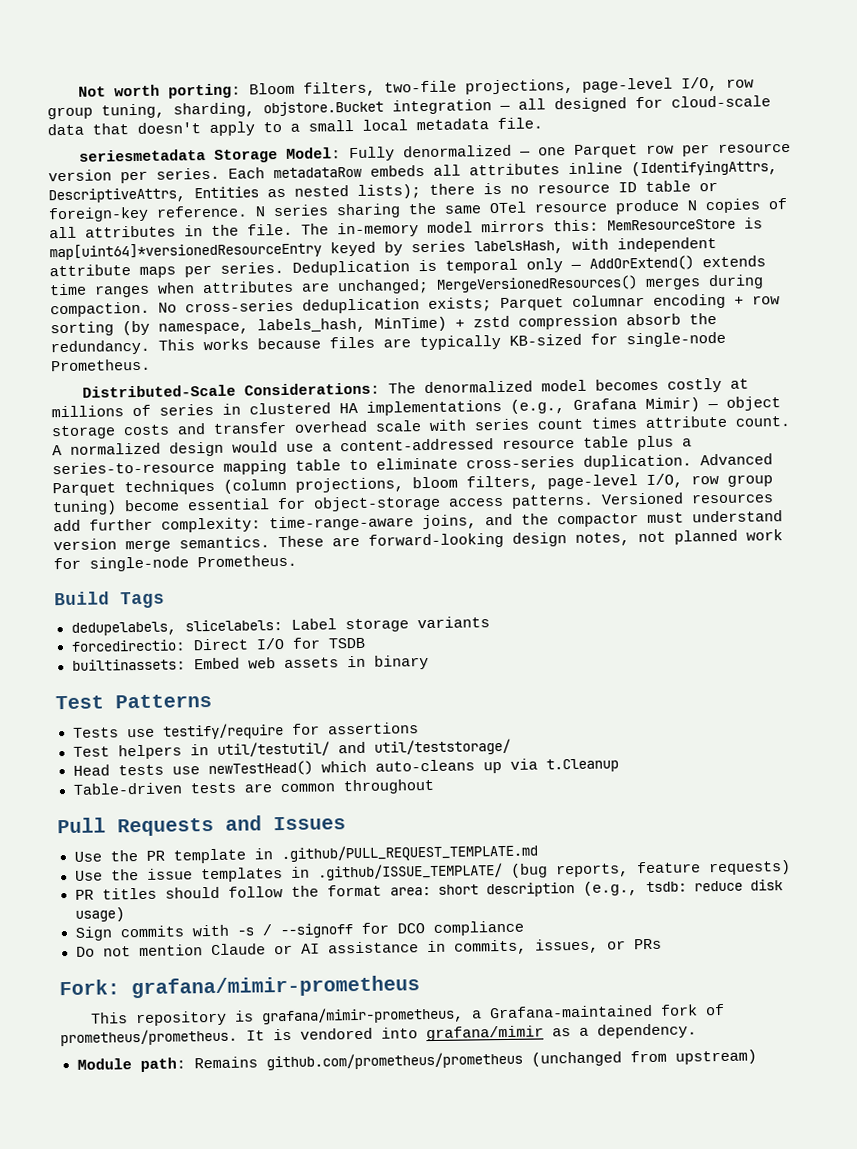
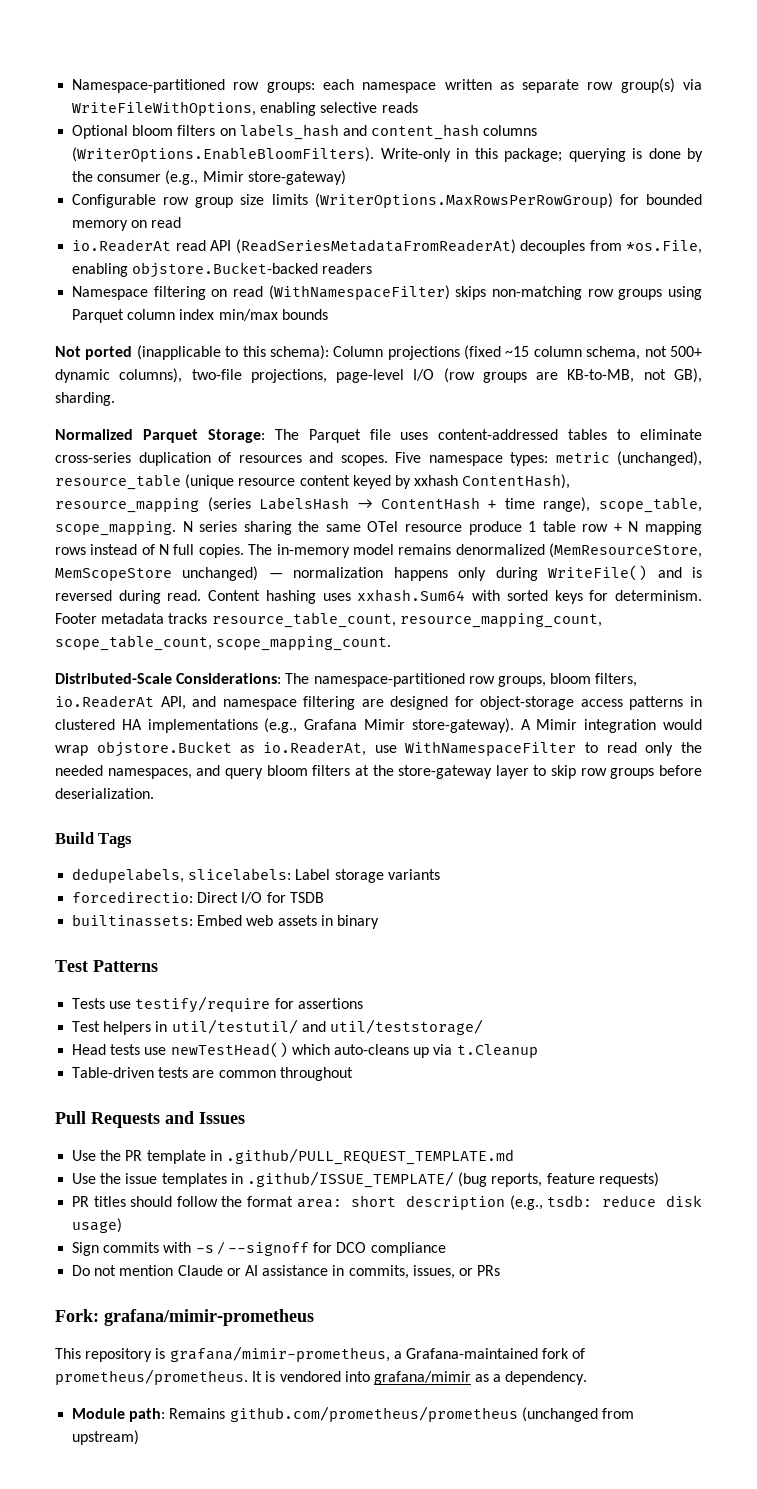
[77,76,754,99] [47,95,771,120] [47,117,543,136] [78,142,791,163] [48,160,778,184] [48,180,718,204] [48,205,248,223] Not worth porting: Bloom filters, two-file projections, page-level I/O, row group tuning, sharding, objstore.Bucket integration — all designed for cloud-scale data that doesn't apply to a small local metadata file. // seriesmetadata Storage Model: Fully denormalized — one Parquet row per resource version per series. Each metadataRow embeds all attributes inline (IdentifyingAttrs, DescriptiveAttrs, Entities as nested lists); there is no resource ID table or foreign-key reference. -> [72,78,702,93] [72,101,418,116] [72,124,538,140] [72,147,703,162] [72,170,346,185] [72,193,702,208] [72,217,182,231] [72,239,702,254] [72,262,373,278] [72,285,703,300] [72,309,328,323] [55,345,702,360] [55,368,702,383] [55,392,115,406] [55,429,702,443] [55,451,702,466] [55,474,571,490] [55,497,702,513] [55,521,176,536] Namespace-partitioned row groups: each namespace written as separate row group(s) via WriteFileWithOptions, enabling selective reads // Optional bloom filters on labels_hash and content_hash columns (WriterOptions.EnableBloomFilters). Write-only in this package; querying is done by the consumer (e.g., Mimir store-gateway) // Configurable row group size limits (WriterOptions.MaxRowsPerRowGroup) for bounded memory on read // io.ReaderAt read API (ReadSeriesMetadataFromReaderAt) decouples from *os.File, enabling objstore.Bucket-backed readers // Namespace filtering on read (WithNamespaceFilter) skips non-matching row groups using Parquet column index min/max bounds // Not ported (inapplicable to this schema): Column projections (fixed ~15 column schema, not 500+ dynamic columns), two-file projections, page-level I/O (row groups are KB-to-MB, not GB), sharding. // Normalized Parquet Storage: The Parquet file uses content-addressed tables to eliminate cross-series duplication of resources and scopes. Five namespace types: metric (unchanged), resource_table (unique resource content keyed by xxhash ContentHash), resource_mapping (series LabelsHash → ContentHash + time range), scope_table, scope_mapping.
[687,198,787,214] [49,217,763,239] [49,236,717,261] [49,255,766,278] [49,274,764,298] [50,293,780,318] [50,313,717,337] [50,331,726,356] [51,358,151,372] [81,377,749,398] [51,403,214,418] N copies of all attributes in the file. The in-memory model mirrors this: MemResourceStore is map[uint64]*versionedResourceEntry keyed by series labelsHash, with independent attribute maps per series. Deduplication is temporal only — AddOrExtend() extends time ranges when attributes are unchanged; MergeVersionedResources() merges during compaction. No cross-series deduplication exists; Parquet columnar encoding + row sorting (by namespace, labels_hash, MinTime) + zstd compression absorb the redundancy. This works because files are typically KB-sized for single-node Prometheus. // Distributed-Scale Considerations: The denormalized model becomes costly at millions of series -> [528,521,702,535] [55,543,703,558] [55,565,703,581] [55,589,703,604] [55,612,602,628] [55,635,392,651] [55,673,638,687] [55,695,684,710] 1 table row + N mapping rows instead of N full copies. The in-memory model remains denormalized (MemResourceStore, MemScopeStore unchanged) — normalization happens only during WriteFile() and is reversed during read. Content hashing uses xxhash.Sum64 with sorted keys for determinism. Footer metadata tracks resource_table_count, resource_mapping_count, scope_table_count, scope_mapping_count. // Distributed-Scale Considerations: The namespace-partitioned row groups, bloom filters, io.ReaderAt API, and namespace filtering are designed for object-storage access patterns
[645,396,781,412] [51,415,790,440] [52,435,692,457] [52,453,773,475] [52,473,773,497] [52,492,774,516] [53,510,783,533] [53,529,783,553] [53,554,297,572] Mimir) — object storage costs and transfer overhead scale with series count times attribute count. A normalized design would use a content-addressed resource table plus a series-to-resource mapping table to eliminate cross-series duplication. Advanced Parquet techniques (column projections, bloom filters, page-level I/O, row group tuning) become essential for object-storage access patterns. Versioned resources add further complexity: time-range-aware joins, and the compactor must understand version merge semantics. These are forward-looking design notes, not planned work for single-node Prometheus. -> [364,718,702,733] [55,741,702,757] [55,765,702,779] [55,788,154,799] Mimir store-gateway). A Mimir integration would wrap objstore.Bucket as io.ReaderAt, use WithNamespaceFilter to read only the needed namespaces, and query bloom filters at the store-gateway layer to skip row groups before deserialization.

